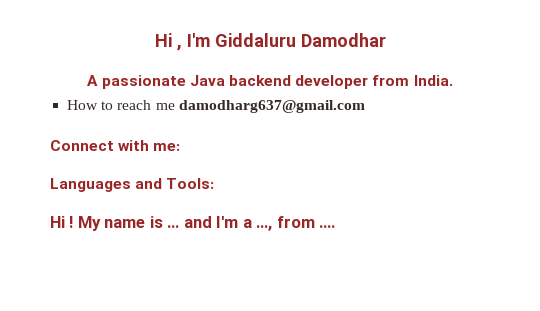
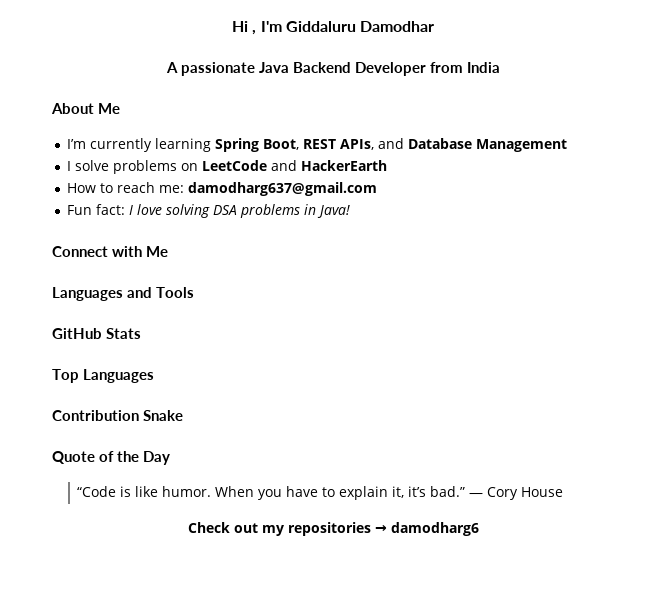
[229,75,453,89] backend developer from India. -> [292,62,500,76] [51,103,120,114] [67,138,568,152] [67,160,388,174] Backend Developer from India // About Me // I’m currently learning Spring Boot, REST APIs, and Database Management // I solve problems on LeetCode and HackerEarth
[155,103,175,110] me -> [159,185,185,193] me:
(365, 106) none -> [67,204,351,218] // Fun fact: I love solving DSA problems in Java!
[153,143,181,151] me: -> [146,246,168,257] Me
[166,178,215,189] [50,216,336,231] Tools: // Hi ! My name is ... and I'm a ..., from .... -> [156,287,194,298] [52,328,141,339] [52,369,154,383] [52,410,184,421] [52,451,170,465] [77,486,564,500] [187,522,479,536] Tools // GitHub Stats // Top Languages // Contribution Snake // Quote of the Day // “Code is like humor. When you have to explain it, it’s bad.” — Cory House // Check out my repositories → damodharg6

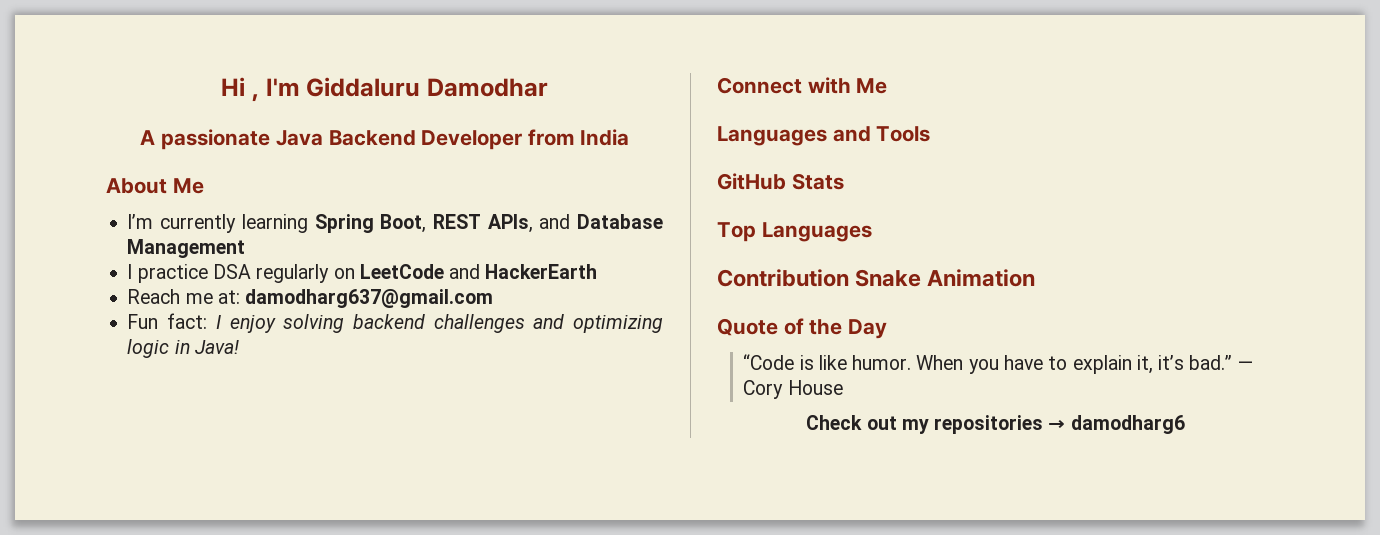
[75,160,178,174] solve problems -> [137,264,330,283] practice DSA regularly
[67,182,185,193] How to reach me: -> [127,289,240,304] Reach me at:
[137,204,301,218] love solving DSA problems -> [229,314,663,333] [127,339,170,358] enjoy solving backend challenges and optimizing logic
(184, 415) none -> [927,269,1036,287] Animation

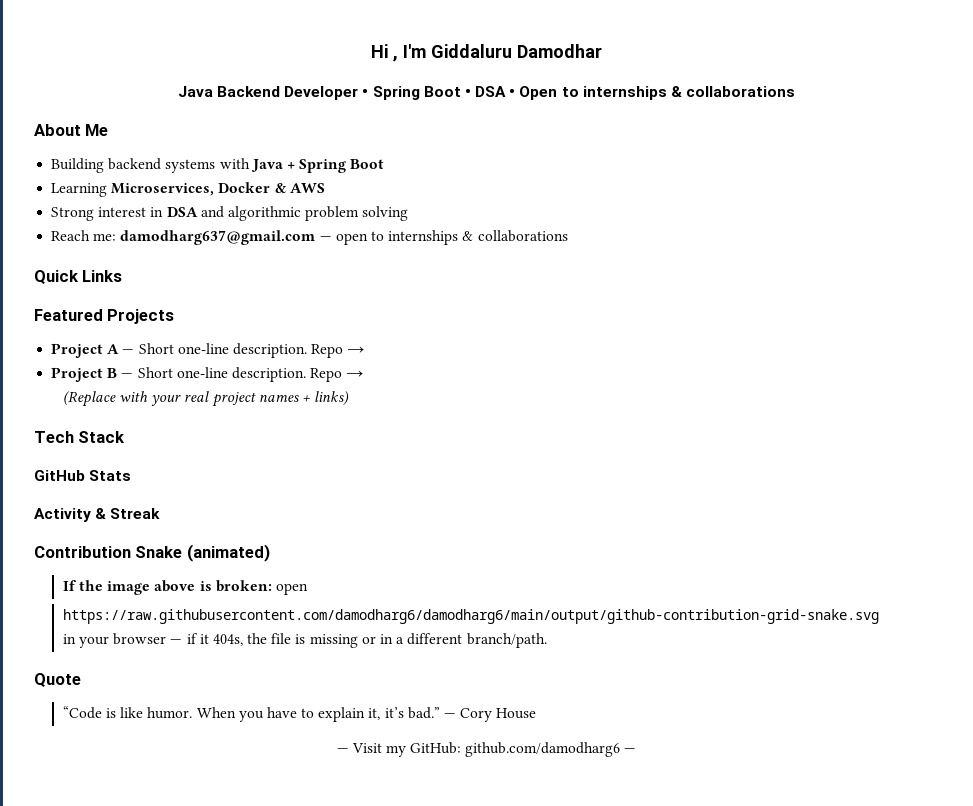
[140,129,271,150] A passionate -> (602, 51) none
[527,129,629,146] [106,178,204,194] [127,214,664,233] [127,239,246,258] [127,264,598,283] from India // About Me // I’m currently learning Spring Boot, REST APIs, and Database Management // I practice DSA regularly on LeetCode and HackerEarth -> [362,86,796,100] [34,124,109,136] [51,158,385,173] [51,182,325,197] [51,206,409,221] • Spring Boot • DSA • Open to internships & collaborations // About Me // Building backend systems with Java + Spring Boot // Learning Microservices, Docker & AWS // Strong interest in DSA and algorithmic problem solving
[185,290,240,304] me at: -> [93,233,117,241] me:
[127,313,663,333] [127,339,239,358] [717,77,888,94] [717,126,931,146] // Fun fact: I enjoy solving backend challenges and optimizing logic in Java! // Connect with Me // Languages and Tools -> [319,230,568,245] [34,270,123,284] [34,309,175,324] [51,343,366,358] [51,367,365,382] [62,391,350,407] [34,431,126,443] — open to internships & collaborations // Quick Links // Featured Projects // Project A — Short one-line description. Repo → // Project B — Short one-line description. Repo → // (Replace with your real project names + links) // Tech Stack
[717,222,872,242] Top Languages -> [34,508,161,522] Activity & Streak
[927,269,1036,287] [717,318,888,339] Animation // Quote of the Day -> [186,544,270,562] [62,580,308,595] [62,609,879,624] [62,633,547,648] [34,673,81,687] (animated) // If the image above is broken: open // https://raw.githubusercontent.com/damodharg6/damodharg6/main/output/github-contribution-grid-snake.svg // in your browser — if it 404s, the file is missing or in a different branch/path. // Quote
[806,415,1185,434] Check out my repositories → damodharg6 -> [336,742,637,757] — Visit my GitHub: github.com/damodharg6 —

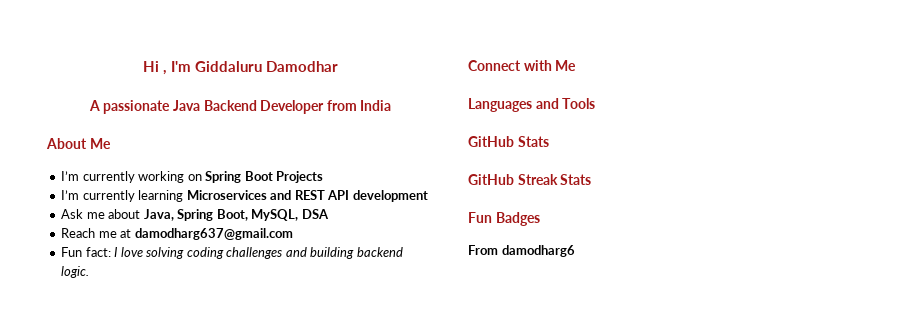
(602, 51) none -> [88,100,171,114] A passionate
[362,86,796,100] [34,124,109,136] [51,158,385,173] [51,182,325,197] [51,206,409,221] • Spring Boot • DSA • Open to internships & collaborations // About Me // Building backend systems with Java + Spring Boot // Learning Microservices, Docker & AWS // Strong interest in DSA and algorithmic problem solving -> [326,100,392,111] [46,138,111,149] [61,171,324,183] [61,190,428,202] [61,209,329,221] from India // About Me // I’m currently working on Spring Boot Projects // I’m currently learning Microservices and REST API development // Ask me about Java, Spring Boot, MySQL, DSA
[93,233,117,241] me: -> [98,229,132,238] me at
[319,230,568,245] [34,270,123,284] [34,309,175,324] [51,343,366,358] [51,367,365,382] [62,391,350,407] [34,431,126,443] — open to internships & collaborations // Quick Links // Featured Projects // Project A — Short one-line description. Repo → // Project B — Short one-line description. Repo → // (Replace with your real project names + links) // Tech Stack -> [61,247,403,259] [61,266,90,278] [468,60,577,71] [468,98,596,112] // Fun fact: I love solving coding challenges and building backend logic. // Connect with Me // Languages and Tools
[34,508,107,522] Activity & -> [468,174,514,185] GitHub
[34,544,270,562] [62,580,308,595] [62,609,879,624] [62,633,547,648] [34,673,81,687] [62,706,537,722] [336,742,637,757] // Contribution Snake (animated) // If the image above is broken: open // https://raw.githubusercontent.com/damodharg6/damodharg6/main/output/github-contribution-grid-snake.svg // in your browser — if it 404s, the file is missing or in a different branch/path. // Quote // “Code is like humor. When you have to explain it, it’s bad.” — Cory House // — Visit my GitHub: github.com/damodharg6 — -> [560,174,592,185] [468,212,540,226] [468,245,575,257] Stats // Fun Badges // From damodharg6

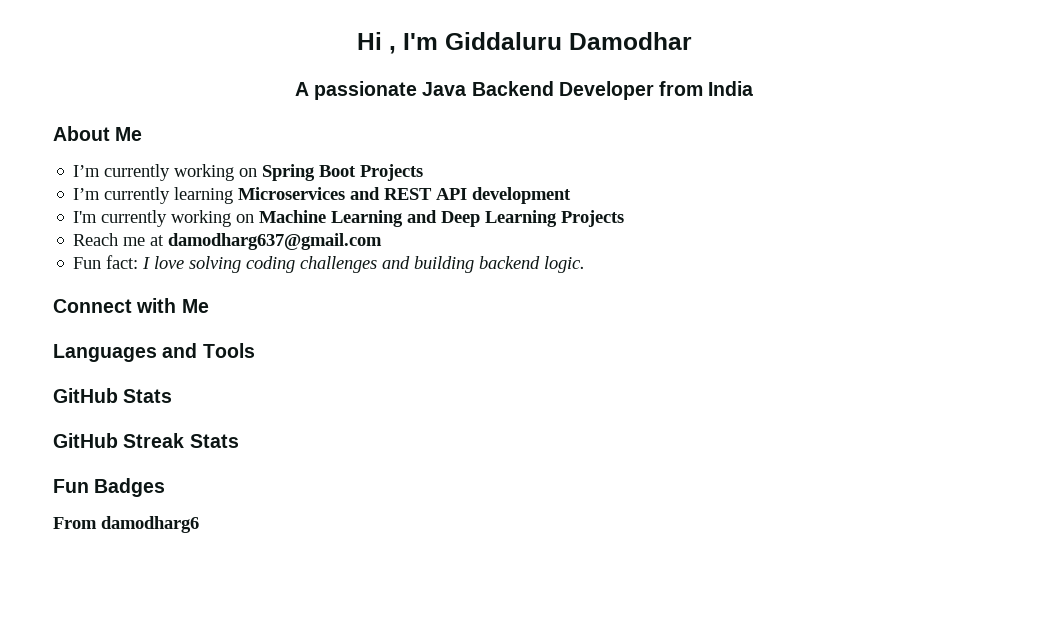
[61,209,329,221] Ask me about Java, Spring Boot, MySQL, DSA -> [73,210,625,227] I'm currently working on Machine Learning and Deep Learning Projects

